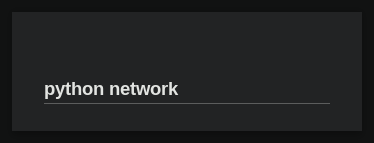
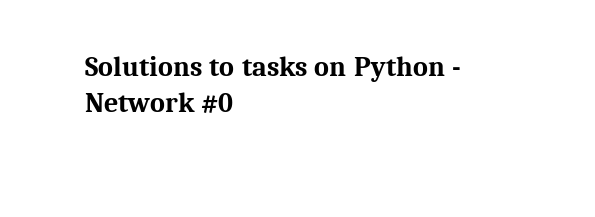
[44,82,179,99] python network -> [85,56,462,82] [85,92,234,113] Solutions to tasks on Python - Network #0

